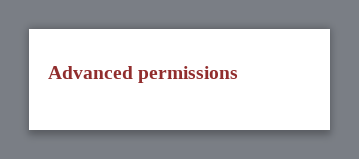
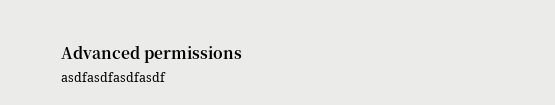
(239, 74) none -> [61,72,166,82] // asdfasdfasdfasdf

